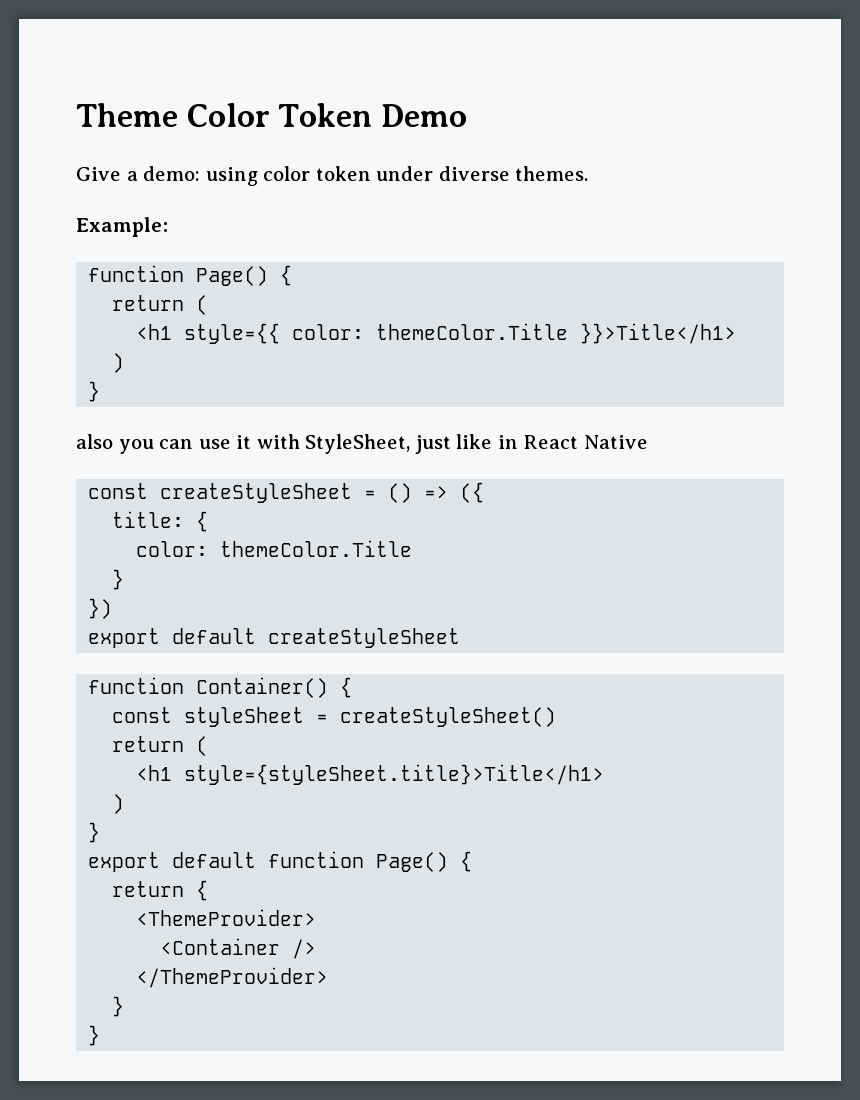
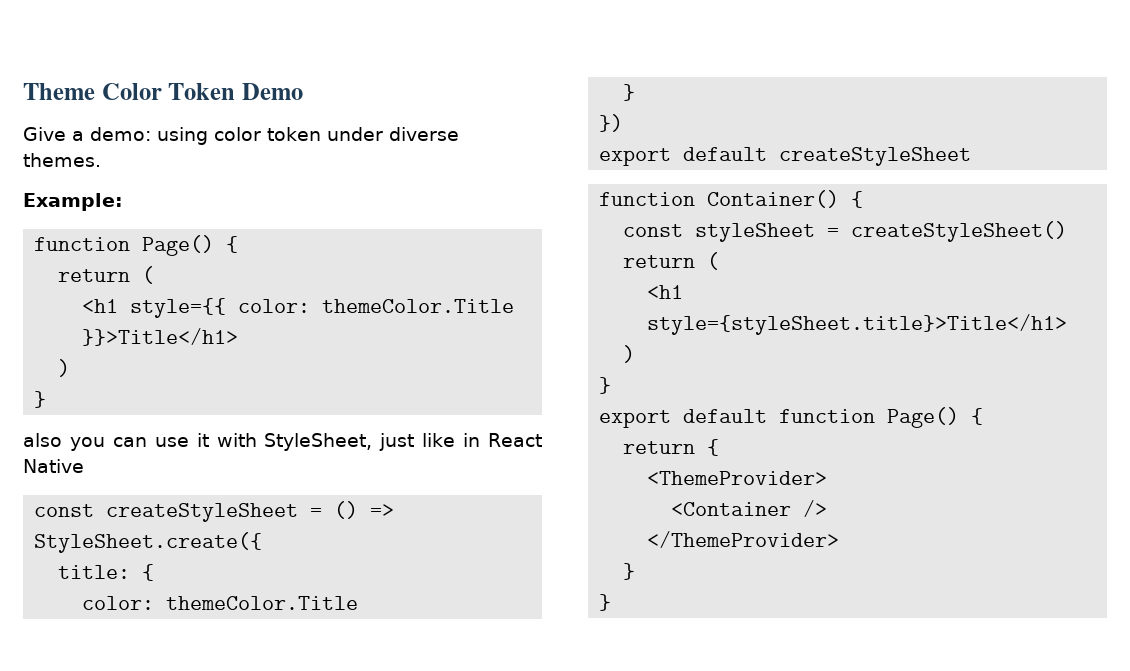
[460,482,485,503] ({ -> [34,532,263,553] StyleSheet.create({

